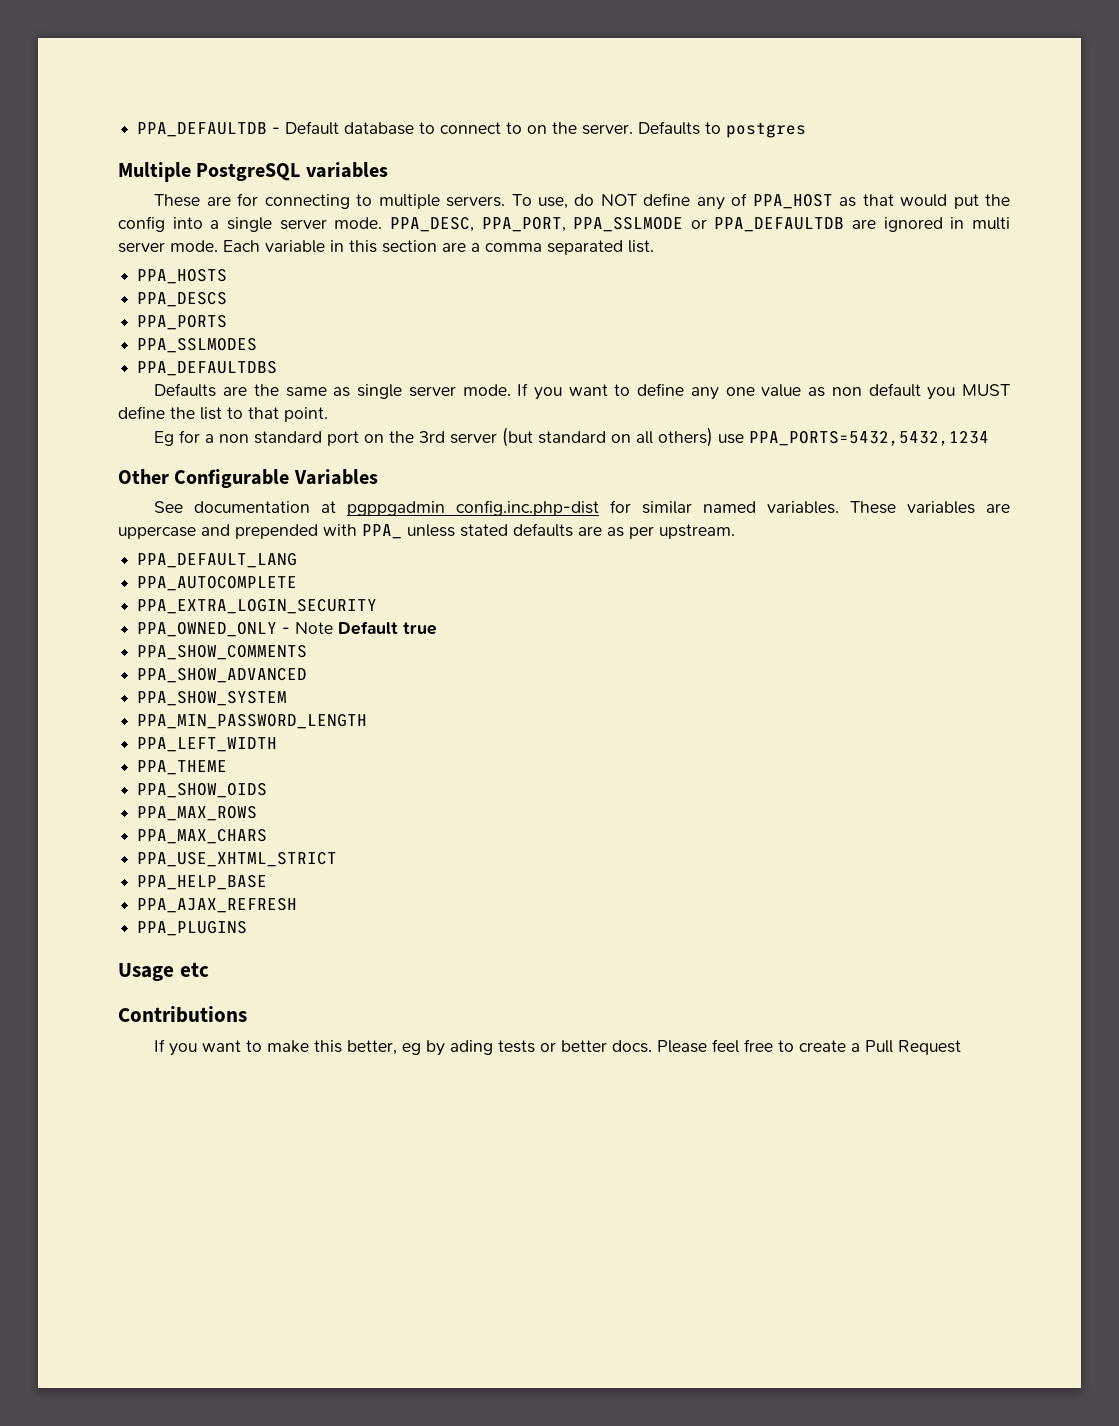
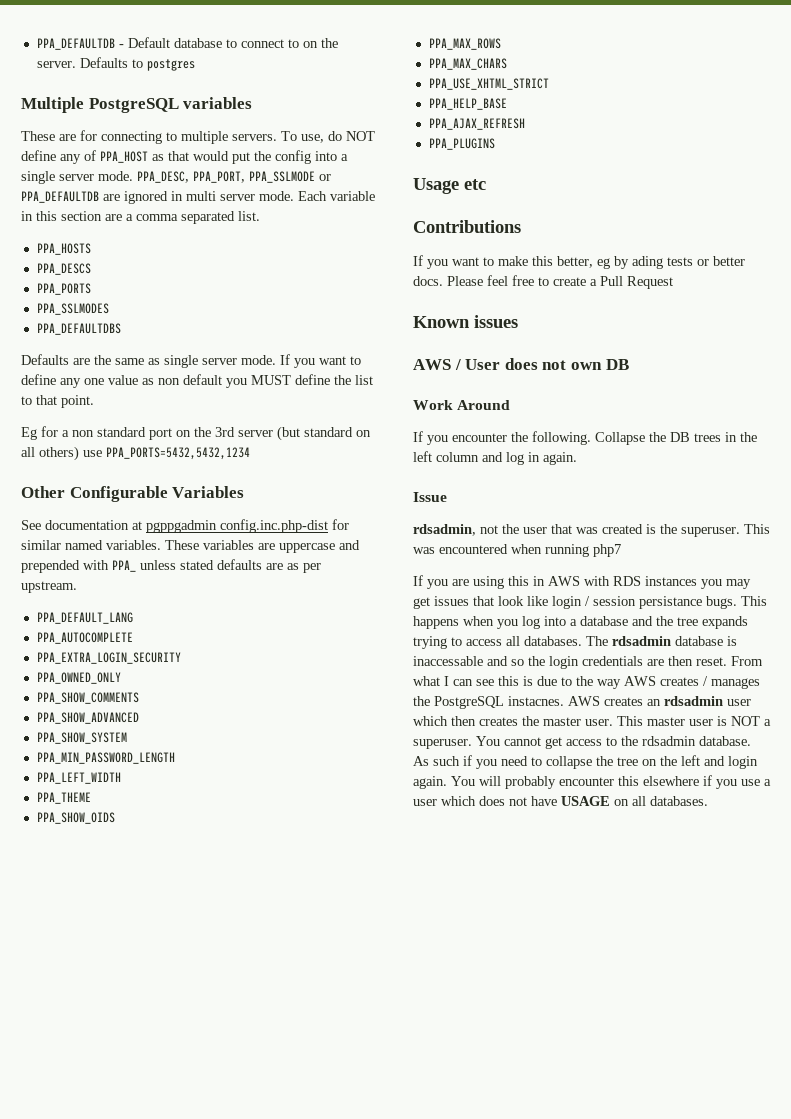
[282,621,438,635] - Note Default true -> (121, 678) none
(962, 1047) none -> [413,315,518,328] [413,358,629,370] [413,400,511,410] [413,431,757,445] [413,451,577,465] [413,492,447,502] [413,524,770,537] [413,544,621,557] [413,575,751,589] [413,596,767,609] [413,616,748,629] [413,636,737,649] [413,656,763,669] [413,676,760,689] [413,696,751,709] [413,716,771,726] [413,736,751,749] [413,755,758,769] [413,775,771,789] [413,796,708,806] // Known issues // AWS / User does not own DB // Work Around // If you encounter the following. Collapse the DB trees in the left column and log in again. // Issue // rdsadmin, not the user that was created is the superuser. This was encountered when running php7 // If you are using this in AWS with RDS instances you may get issues that look like login / session persistance bugs. This happens when you log into a database and the tree expands trying to access all databases. The rdsadmin database is inaccessable and so the login credentials are then reset. From what I can see this is due to the way AWS creates / manages the PostgreSQL instacnes. AWS creates an rdsadmin user which then creates the master user. This master user is NOT a superuser. You cannot get access to the rdsadmin database. As such if you need to collapse the tree on the left and login again. You will probably encounter this elsewhere if you use a user which does not have USAGE on all databases.

